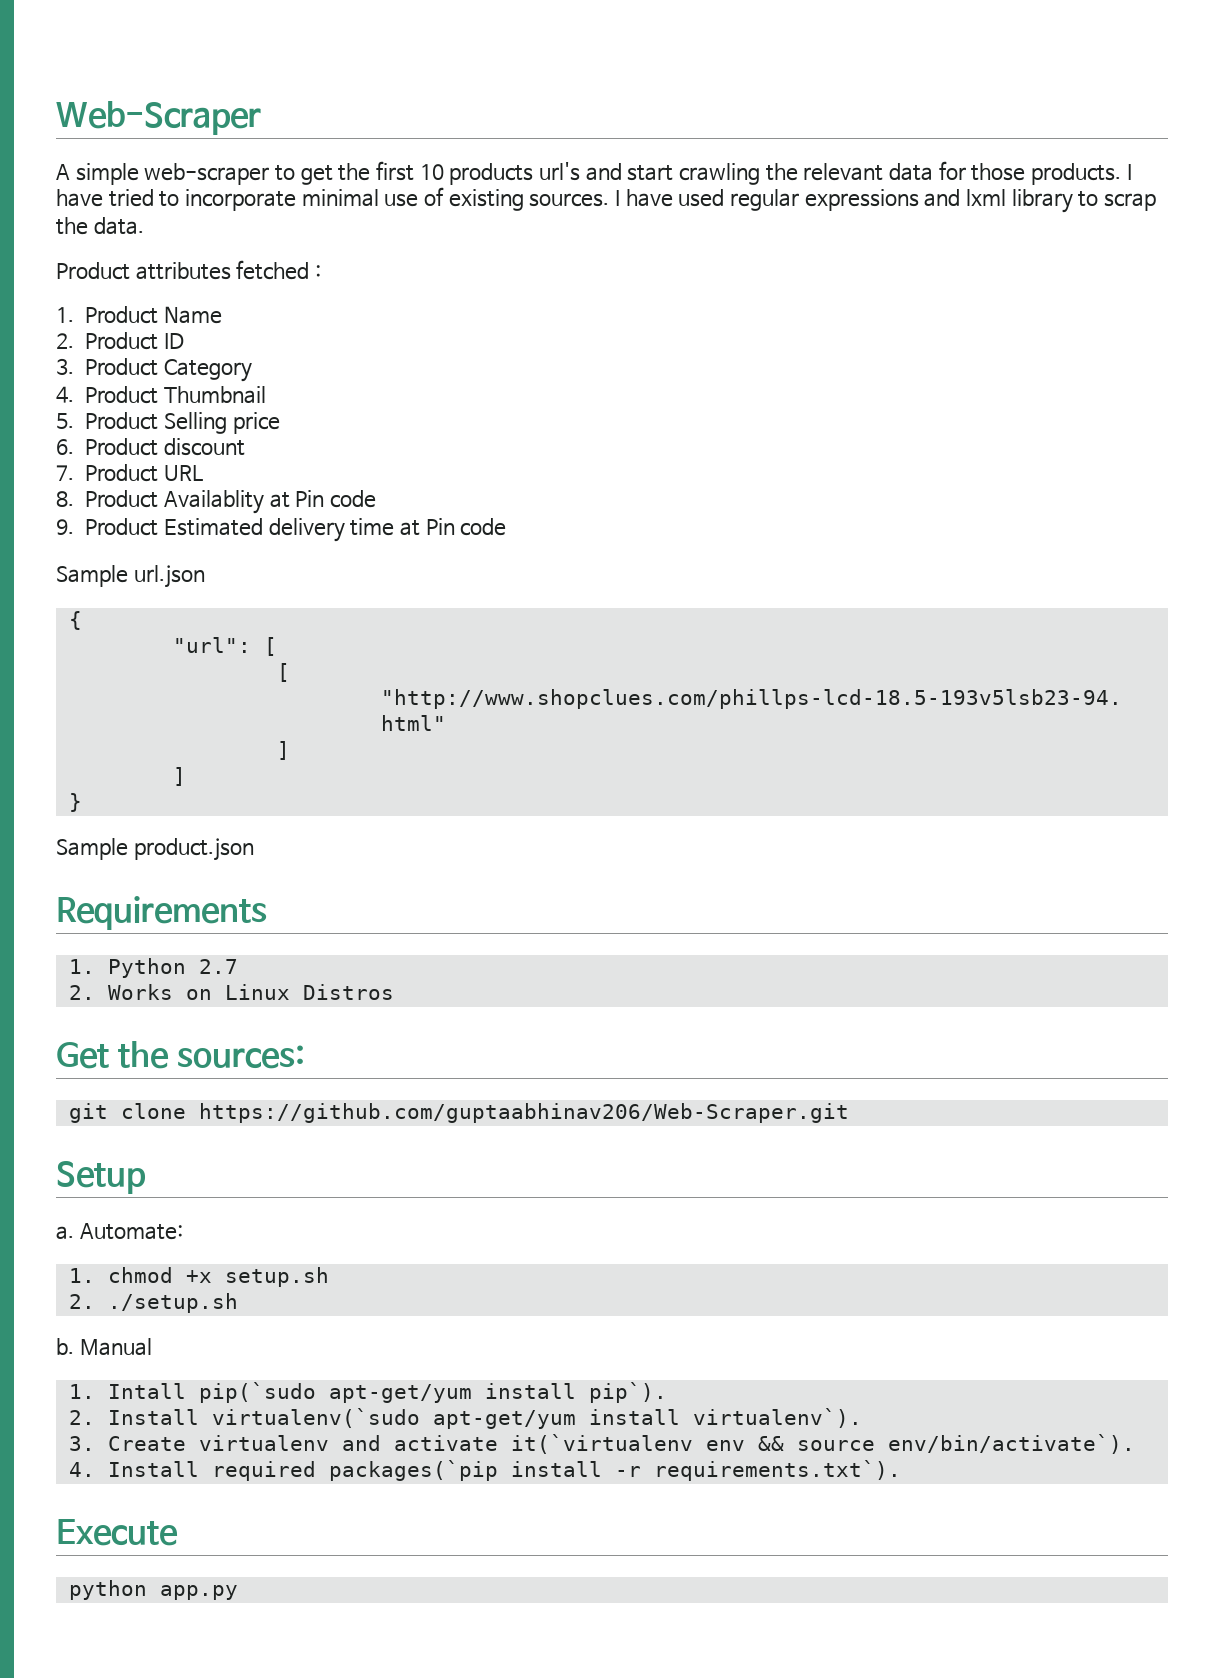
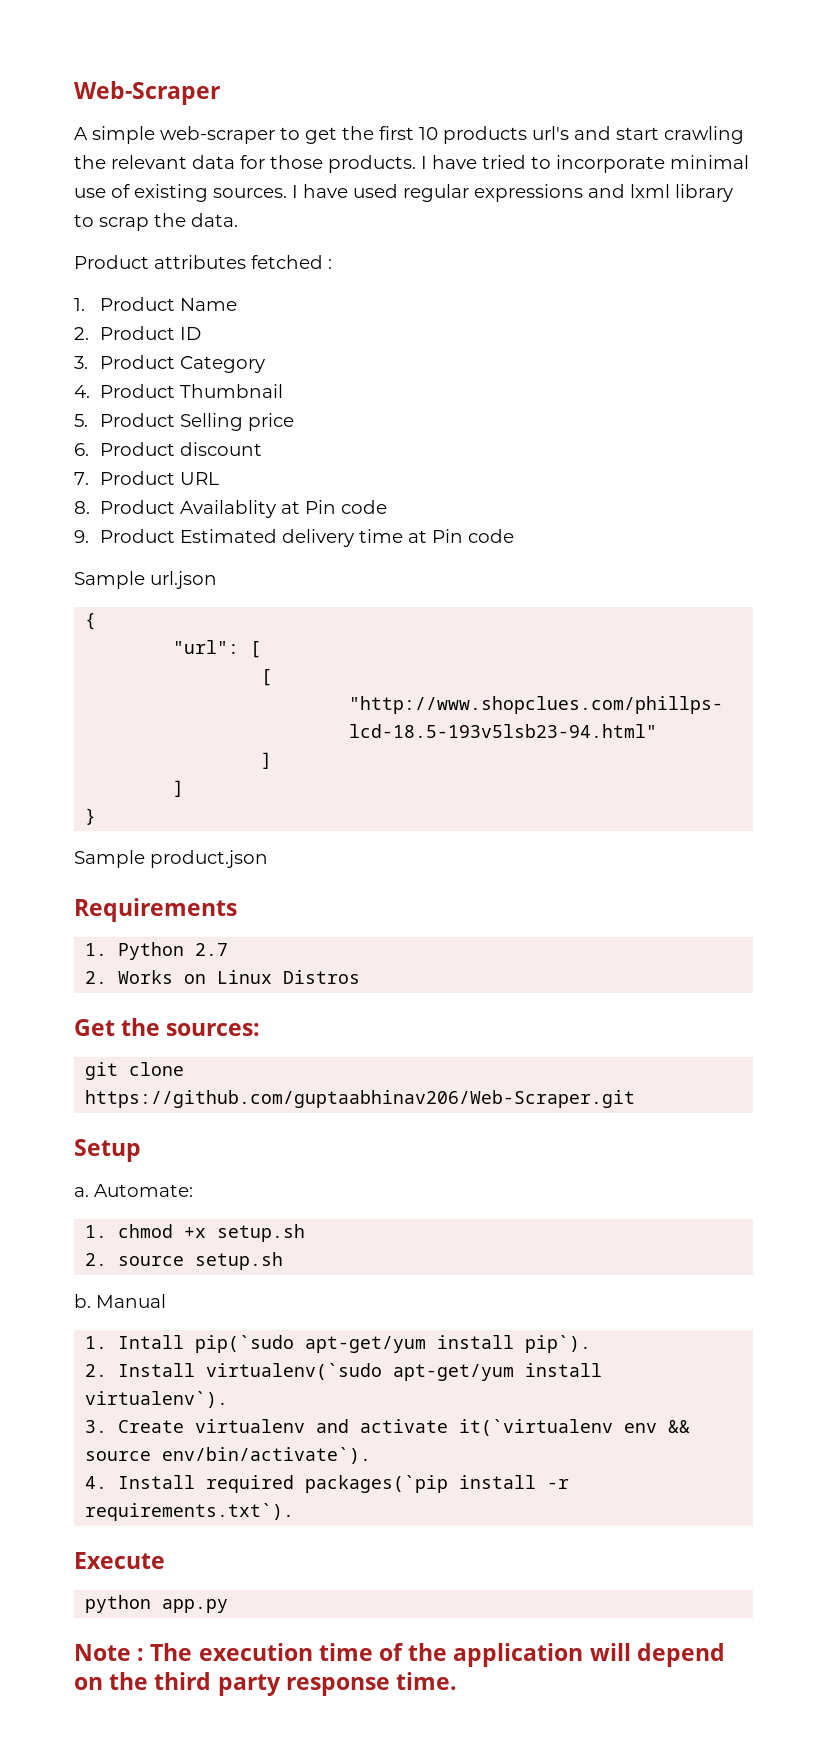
[107,1293,238,1313] ./setup.sh -> [118,1252,284,1270] source setup.sh
(238, 1592) none -> [74,1643,725,1667] [74,1672,458,1696] // Note : The execution time of the application will depend on the third party response time.

